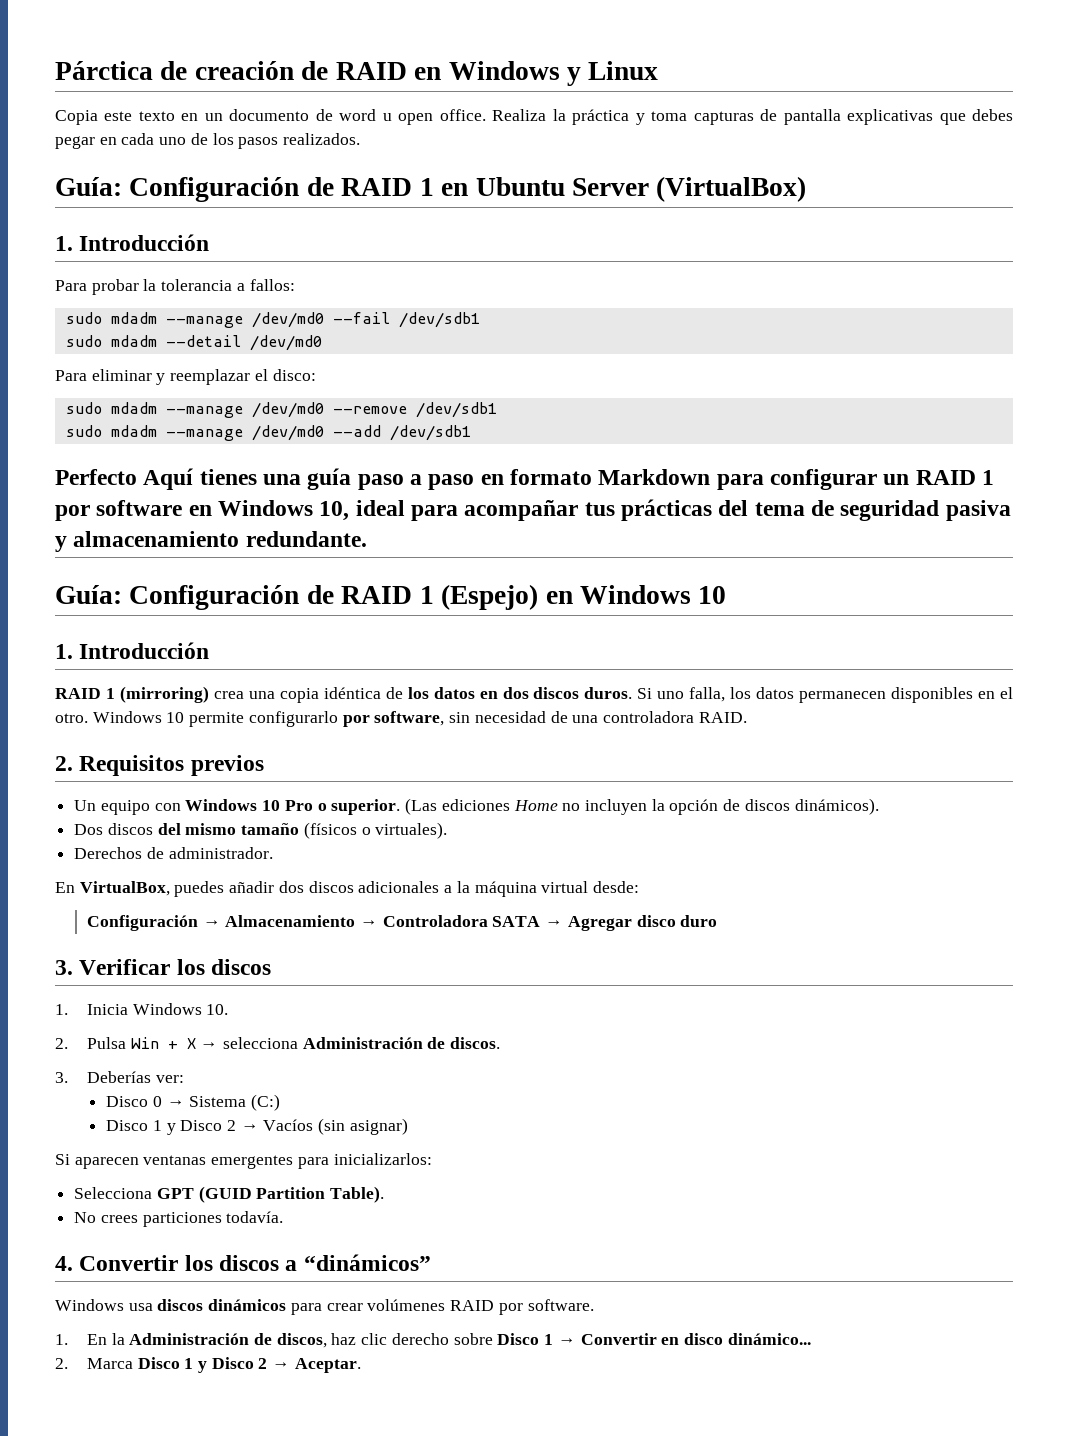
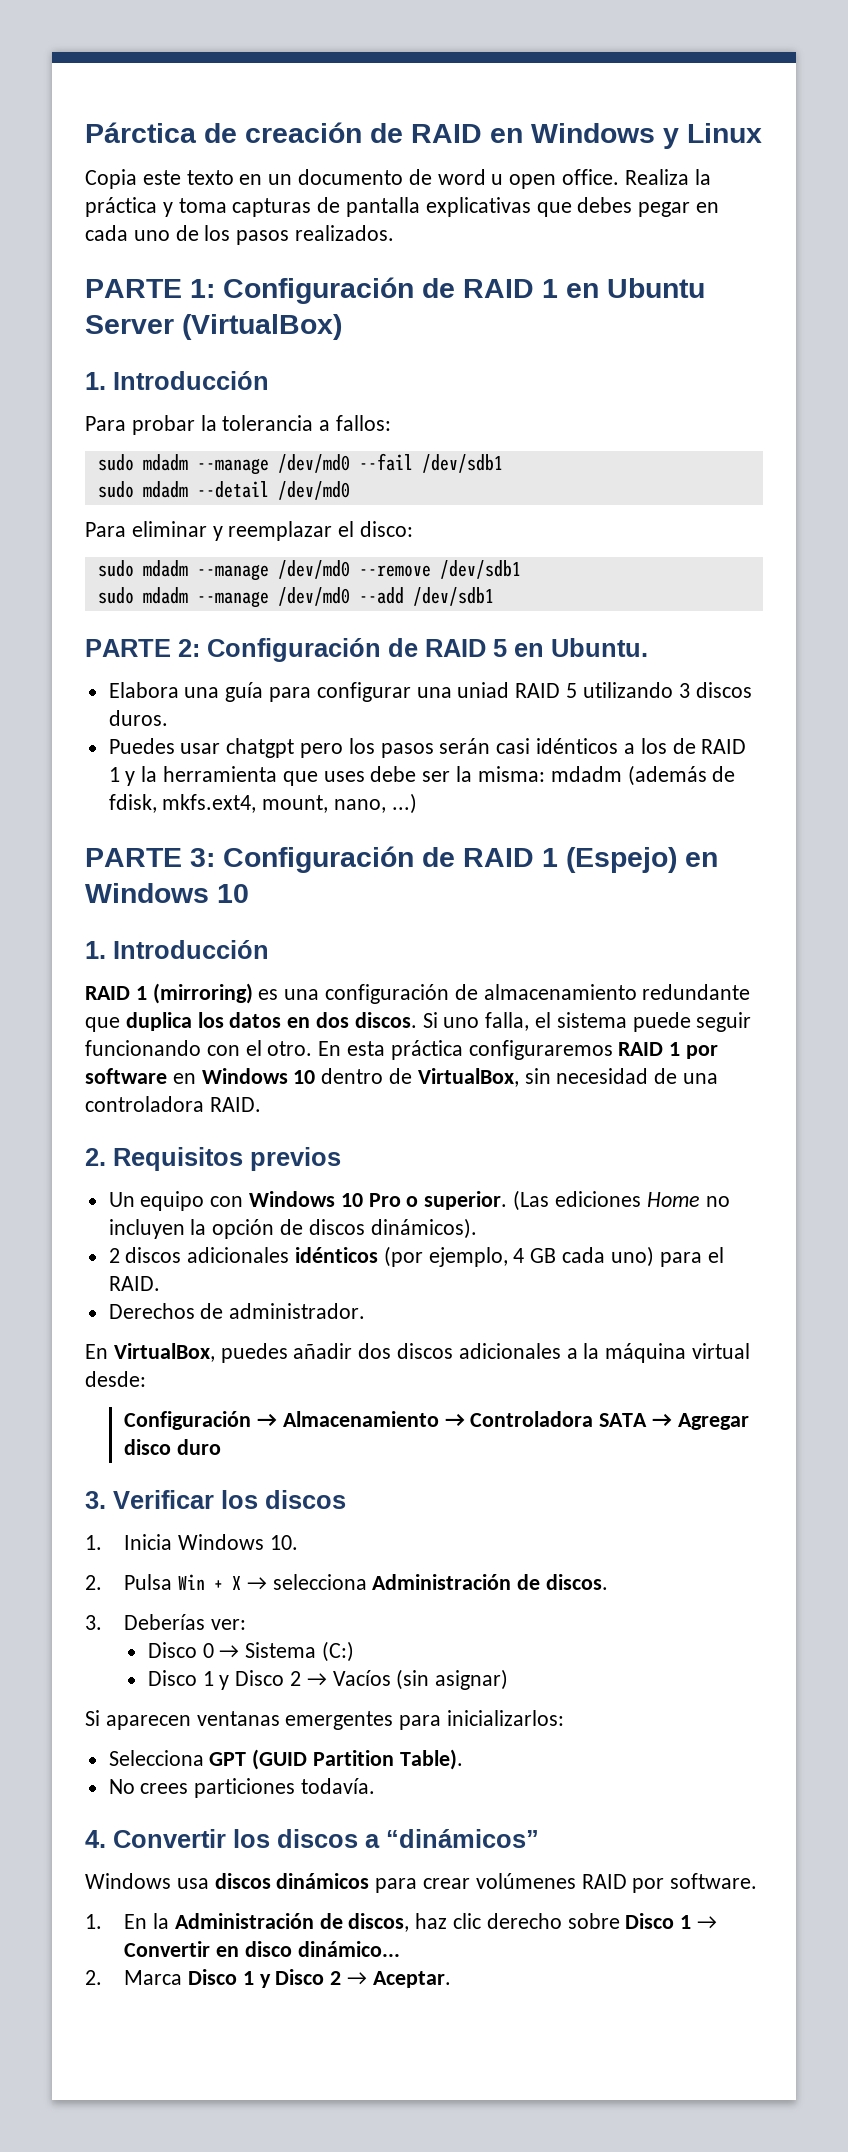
[55,177,122,196] Guía: -> [85,279,215,298] PARTE 1:
[55,468,995,490] [55,499,1011,521] [55,531,367,552] [55,585,122,604] Perfecto Aquí tienes una guía paso a paso en formato Markdown para configurar un RAID 1 por software en Windows 10, ideal para acompañar tus prácticas del tema de seguridad pasiva y almacenamiento redundante. // Guía: -> [85,638,648,662] [108,682,752,702] [108,710,168,726] [108,738,747,758] [108,765,736,786] [108,793,417,814] [85,848,215,867] PARTE 2: Configuración de RAID 5 en Ubuntu. // Elabora una guía para configurar una uniad RAID 5 utilizando 3 discos duros. // Puedes usar chatgpt pero los pasos serán casi idénticos a los de RAID 1 y la herramienta que uses debe ser la misma: mdadm (además de fdisk, mkfs.ext4, mount, nano, ...) // PARTE 3:
[213,687,403,703] crea una copia idéntica de -> [258,984,751,1004] [85,1012,192,1032] es una configuración de almacenamiento redundante que duplica
[533,687,633,699] discos duros. -> [354,1012,417,1028] discos.
[730,687,1014,703] [55,711,445,727] los datos permanecen disponibles en el otro. Windows 10 permite configurarlo por software, -> [535,1012,752,1032] [85,1040,719,1060] [85,1068,519,1087] el sistema puede seguir funcionando con el otro. En esta práctica configuraremos RAID 1 por software en Windows 10 dentro de VirtualBox,
[74,822,448,839] Dos discos del mismo tamaño (físicos o virtuales). -> [108,1246,724,1267] [108,1276,160,1291] 2 discos adicionales idénticos (por ejemplo, 4 GB cada uno) para el RAID.

